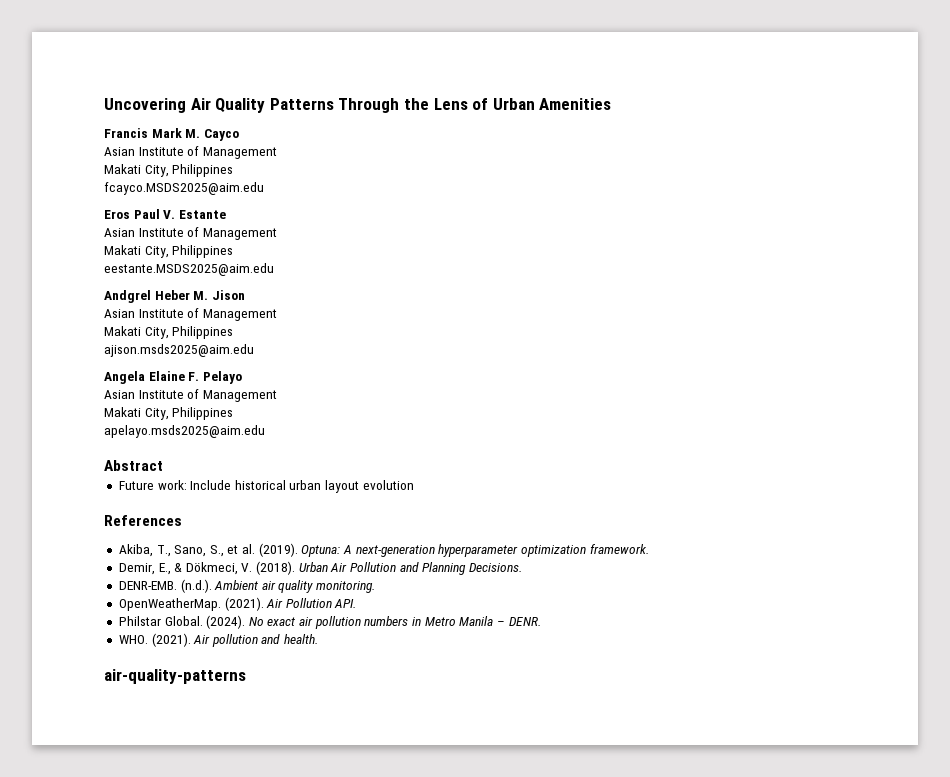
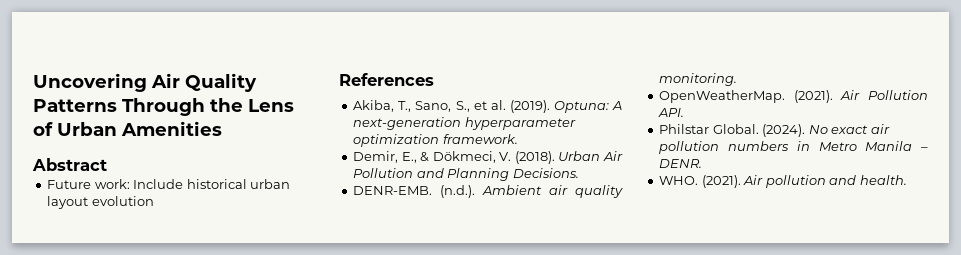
[104,128,239,141] [104,146,277,159] [104,164,234,177] [104,182,264,195] [104,209,226,219] [104,227,277,240] [104,245,234,258] [104,263,274,276] [104,290,245,303] [104,308,277,321] [104,326,234,339] [104,344,254,357] [104,371,242,384] [104,389,277,402] [104,407,234,420] [104,425,265,438] // Francis Mark M. Cayco // Asian Institute of Management // Makati City, Philippines // fcayco.MSDS2025@aim.edu // Eros Paul V. Estante // Asian Institute of Management // Makati City, Philippines // eestante.MSDS2025@aim.edu // Andgrel Heber M. Jison // Asian Institute of Management // Makati City, Philippines // ajison.msds2025@aim.edu // Angela Elaine F. Pelayo // Asian Institute of Management // Makati City, Philippines // apelayo.msds2025@aim.edu -> (222, 128) none
[104,669,246,684] // air-quality-patterns -> (907, 180) none

